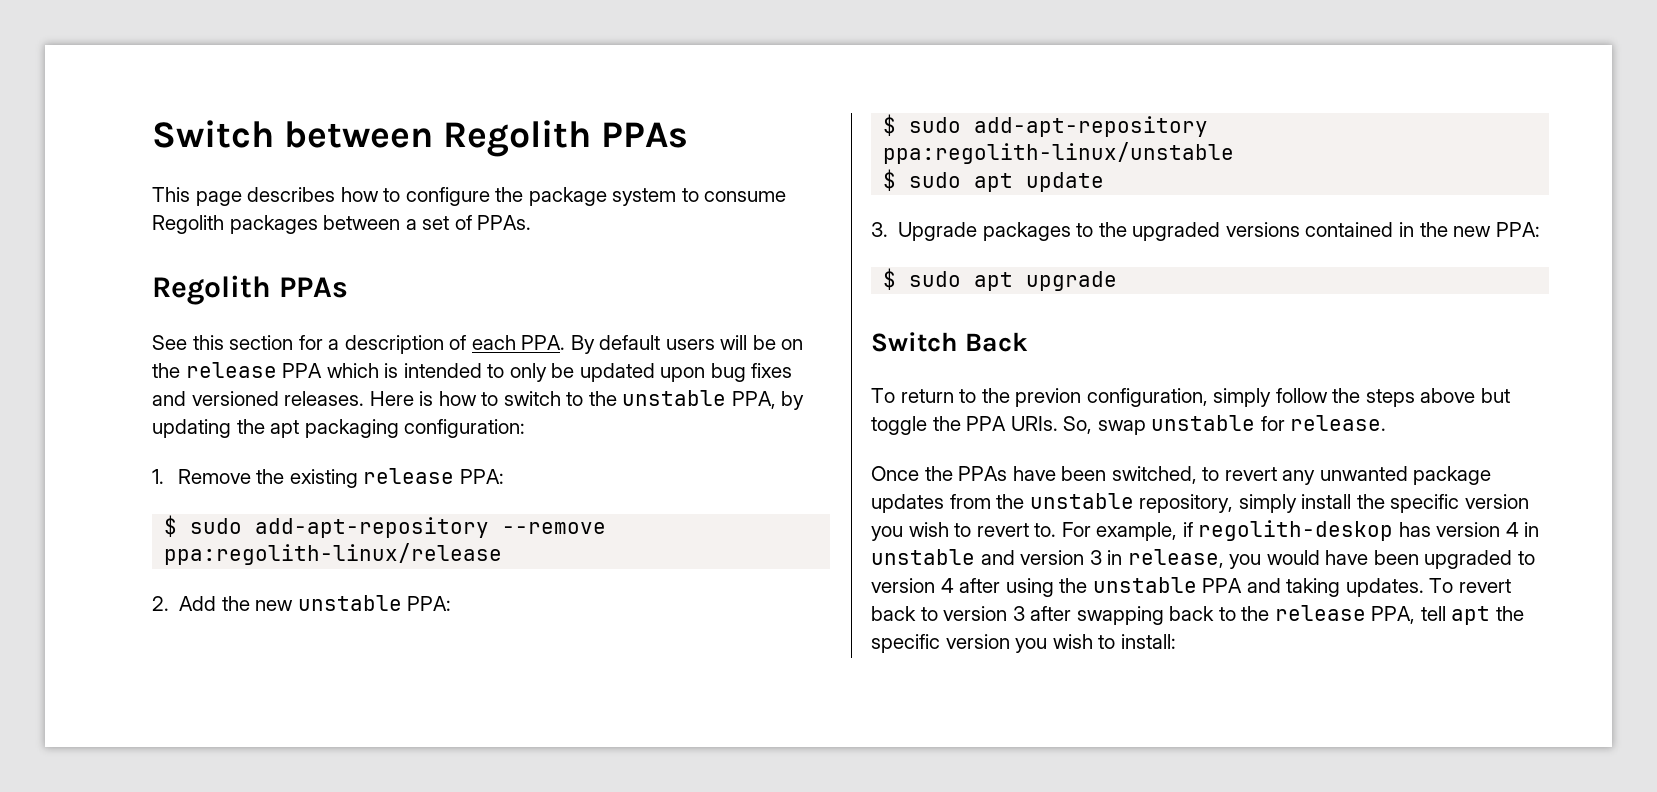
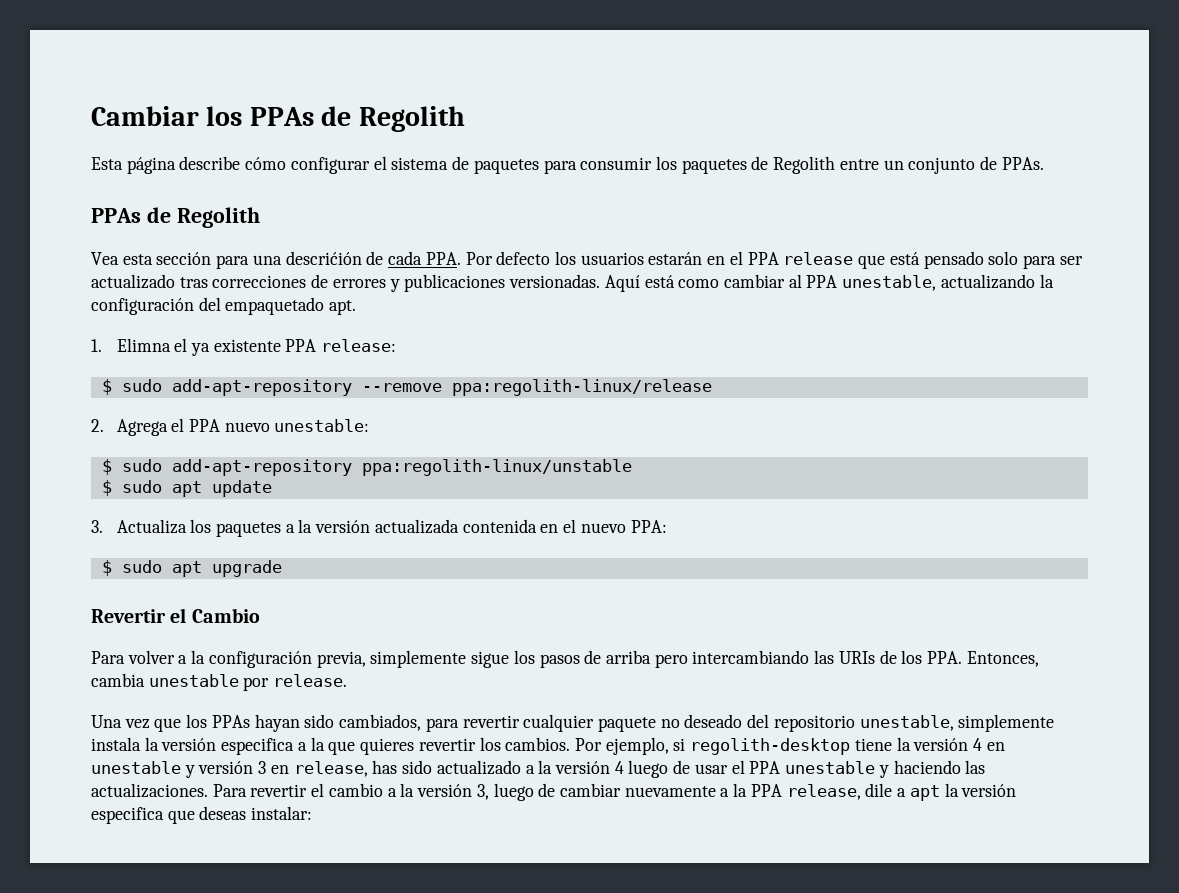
[152,120,689,157] [152,187,787,206] [152,215,472,234] Switch between Regolith PPAs // This page describes how to configure the package system to consume Regolith packages between a set of -> [91,106,465,132] [91,156,998,174] Cambiar los PPAs de Regolith // Esta página describe cómo configurar el sistema de paquetes para consumir los paquetes de Regolith entre un conjunto de
[152,275,349,305] [152,335,804,354] [152,362,793,382] [152,390,805,410] [152,419,526,438] [152,468,504,488] Regolith PPAs // See this section for a description of each PPA. By default users will be on the release PPA which is intended to only be updated upon bug fixes and versioned releases. Here is how to switch to the unstable PPA, by updating the apt packaging configuration: // 1. Remove the existing release PPA: -> [91,207,260,228] [91,251,1083,269] [91,274,1054,292] [91,297,357,315] [91,338,397,356] PPAs de Regolith // Vea esta sección para una descrićión de cada PPA. Por defecto los usuarios estarán en el PPA release que está pensado solo para ser actualizado tras correcciones de errores y publicaciones versionadas. Aquí está como cambiar al PPA unestable, actualizando la configuración del empaquetado apt. // 1. Elimna el ya existente PPA release:
[179,595,452,611] Add the new unstable PPA: -> [116,418,370,436] Agrega el PPA nuevo unestable:
[898,222,1492,241] Upgrade packages to the upgraded versions contained in the new -> [116,519,626,537] Actualiza los paquetes a la versión actualizada contenida en el nuevo
[871,332,1029,352] [871,388,1510,407] [871,415,1387,435] [871,466,1492,485] [871,493,1529,513] [871,520,1540,541] [871,549,1535,569] [871,577,1511,597] [871,605,1524,625] [871,634,1176,653] Switch Back // To return to the previon configuration, simply follow the steps above but toggle the PPA URIs. So, swap unstable for release. // Once the PPAs have been switched, to revert any unwanted package updates from the unstable repository, simply install the specific version you wish to revert to. For example, if regolith-deskop has version 4 in unstable and version 3 in release, you would have been upgraded to version 4 after using the unstable PPA and taking updates. To revert back to version 3 after swapping back to the release PPA, tell apt the specific version you wish to install: -> [91,608,260,623] [91,650,1039,668] [91,673,348,691] [91,714,1055,732] [91,737,1005,755] [91,760,986,778] [91,783,1017,801] [91,806,313,824] Revertir el Cambio // Para volver a la configuración previa, simplemente sigue los pasos de arriba pero intercambiando las URIs de los PPA. Entonces, cambia unestable por release. // Una vez que los PPAs hayan sido cambiados, para revertir cualquier paquete no deseado del repositorio unestable, simplemente instala la versión especifica a la que quieres revertir los cambios. Por ejemplo, si regolith-desktop tiene la versión 4 en unestable y versión 3 en release, has sido actualizado a la versión 4 luego de usar el PPA unestable y haciendo las actualizaciones. Para revertir el cambio a la versión 3, luego de cambiar nuevamente a la PPA release, dile a apt la versión especifica que deseas instalar:

